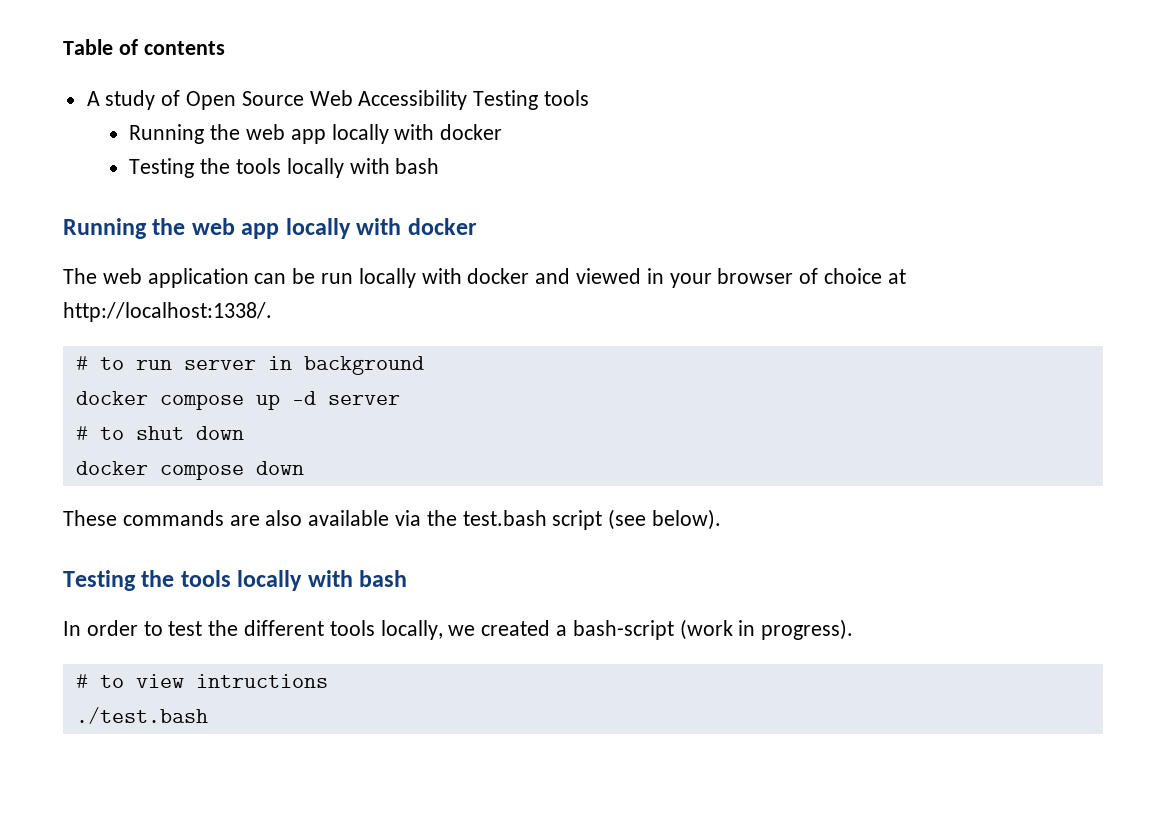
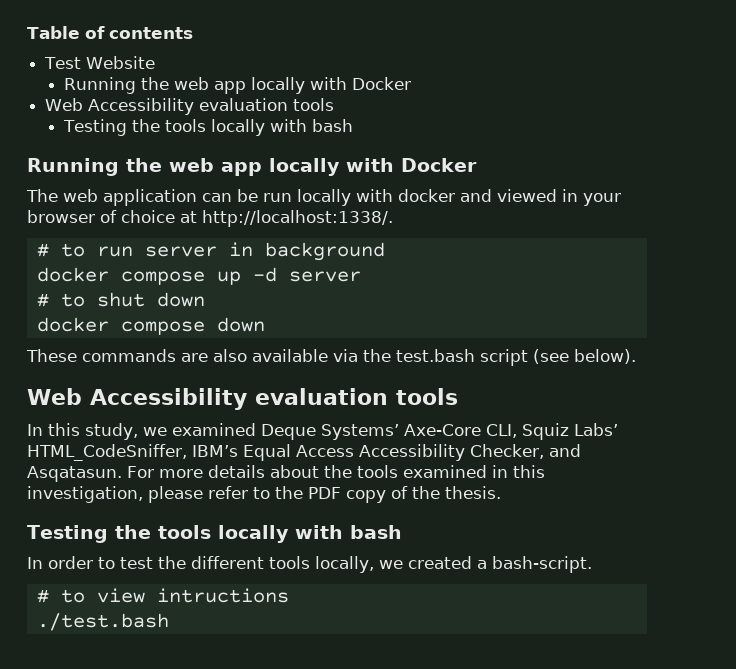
[86,90,590,110] [129,124,503,144] A study of Open Source Web Accessibility Testing tools // Running the web app locally with docker -> [44,56,156,69] [64,77,412,94] [45,98,335,115] Test Website // Running the web app locally with Docker // Web Accessibility evaluation tools
[407,218,477,235] docker -> [401,158,477,172] Docker
(722, 519) none -> [27,388,458,410] [27,423,618,440] [27,444,581,461] [27,465,545,482] [27,486,501,503] // Web Accessibility evaluation tools // In this study, we examined Deque Systems’ Axe-Core CLI, Squiz Labs’ HTML_CodeSniffer, IBM’s Equal Access Accessibility Checker, and Asqatasun. For more details about the tools examined in this investigation, please refer to the PDF copy of the thesis.
[572,619,854,640] bash-script (work in progress). -> [492,556,592,573] bash-script.

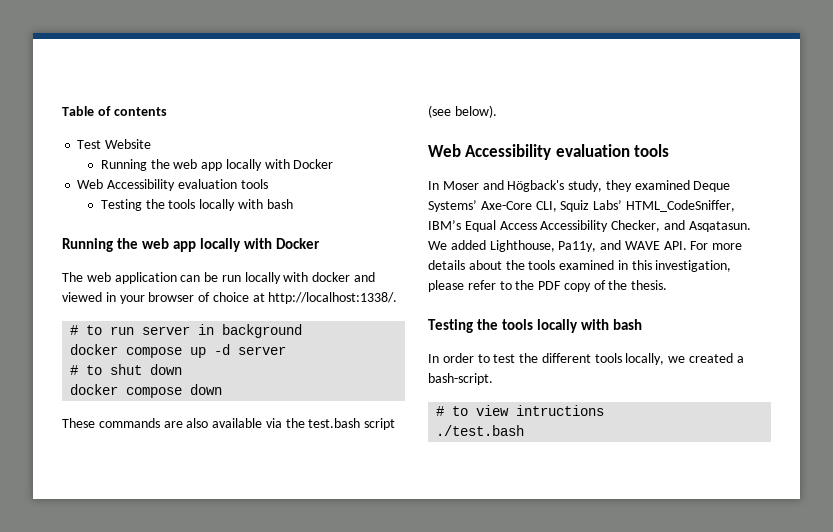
[48,423,167,440] this study, we -> [442,180,632,192] Moser and Högback's study, they
(122, 474) none -> [428,240,687,252] We added Lighthouse, Pa11y, and WAVE API.

